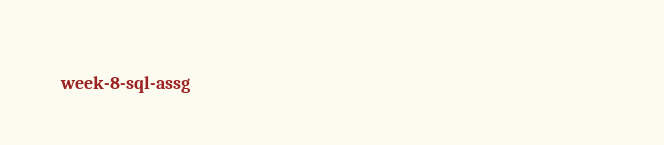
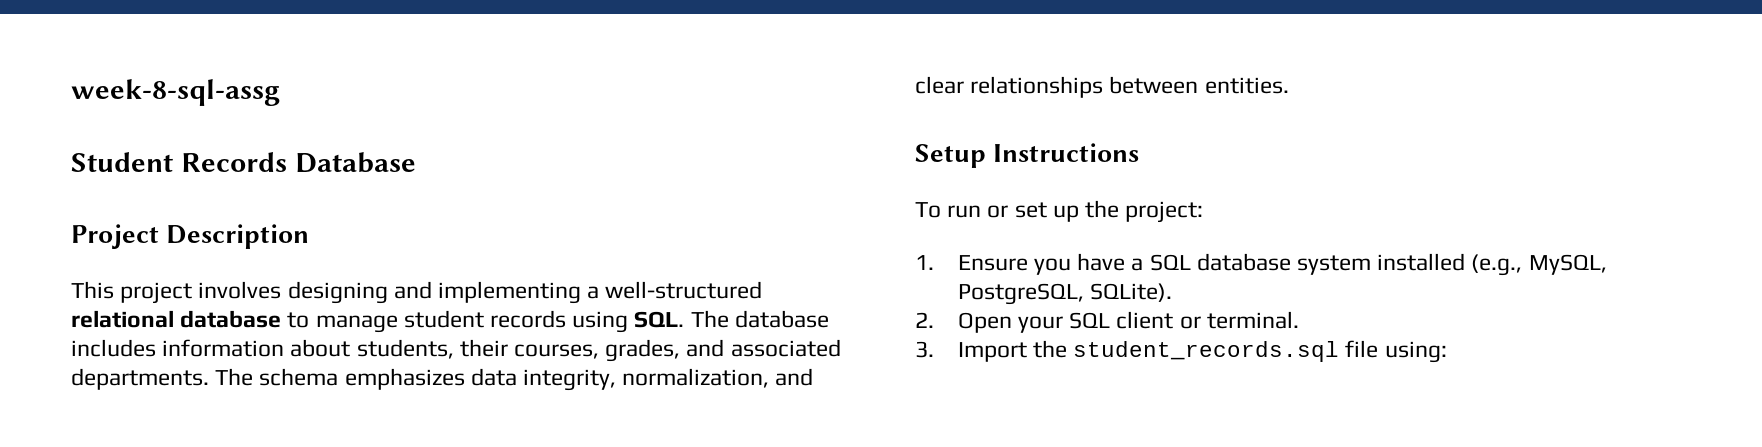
(190, 84) none -> [71,152,416,173] [71,224,310,249] [71,281,763,304] [71,310,829,333] [71,339,841,362] [71,368,814,391] [915,76,1289,98] [915,143,1140,168] [915,200,1204,223] [915,253,1607,276] [957,283,1172,305] [915,311,1299,333] [915,340,1447,363] // Student Records Database // Project Description // This project involves designing and implementing a well-structured relational database to manage student records using SQL. The database includes information about students, their courses, grades, and associated departments. The schema emphasizes data integrity, normalization, and clear relationships between entities. // Setup Instructions // To run or set up the project: // 1. Ensure you have a SQL database system installed (e.g., MySQL, PostgreSQL, SQLite). // 2. Open your SQL client or terminal. // 3. Import the student_records.sql file using:

